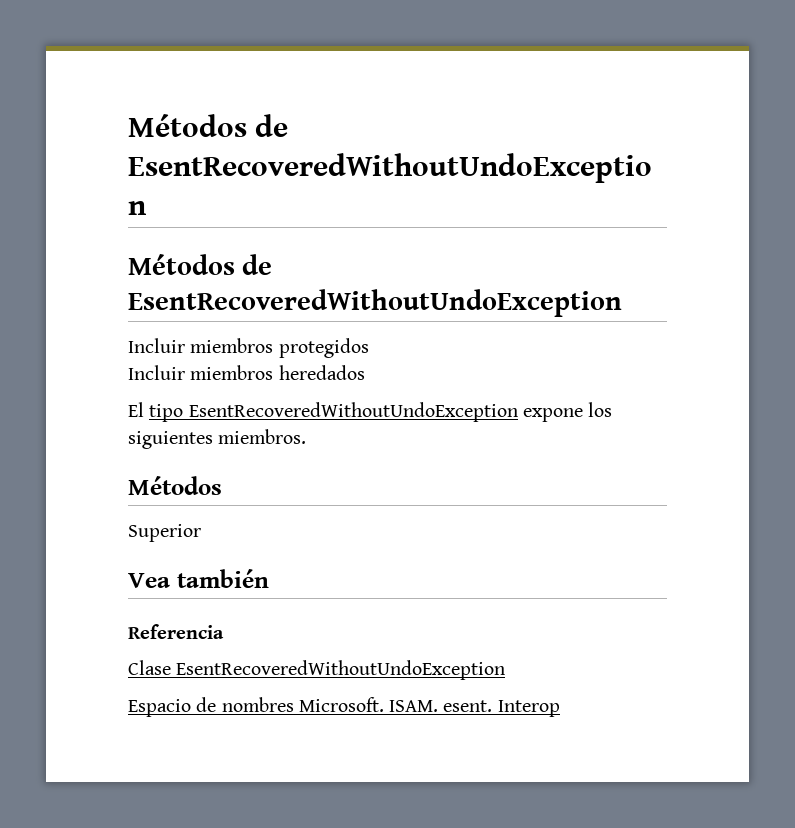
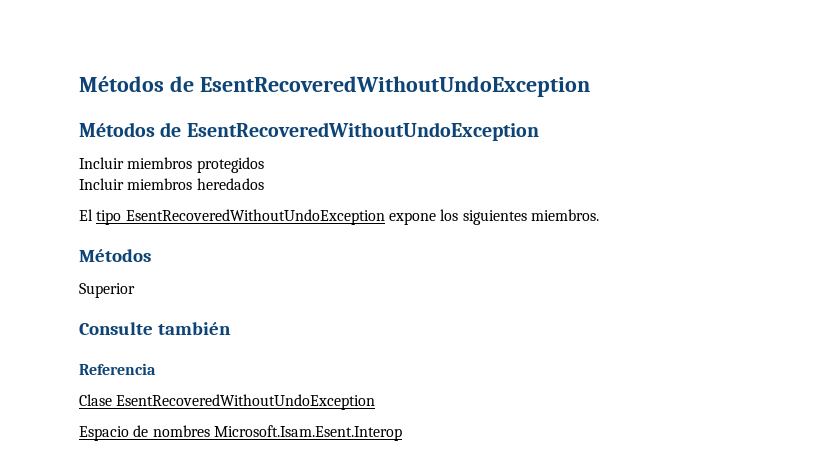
[128,573,170,588] Vea -> [79,322,153,335] Consulte
[298,697,560,717] Microsoft. ISAM. esent. Interop -> [213,425,402,441] Microsoft.Isam.Esent.Interop

